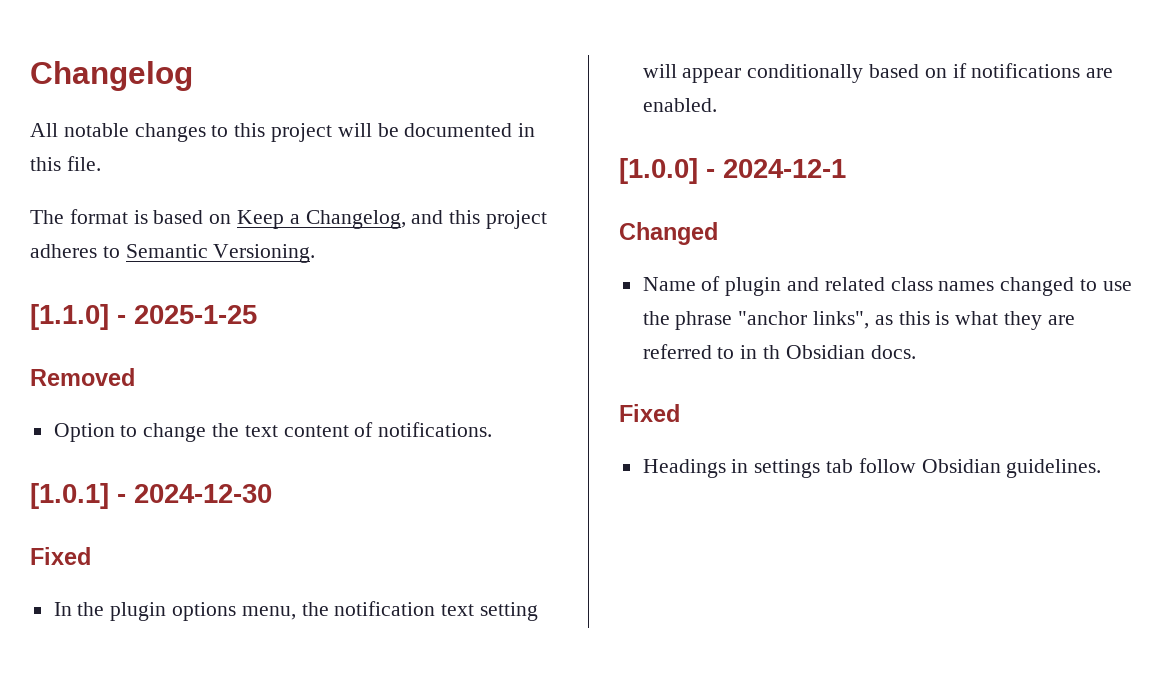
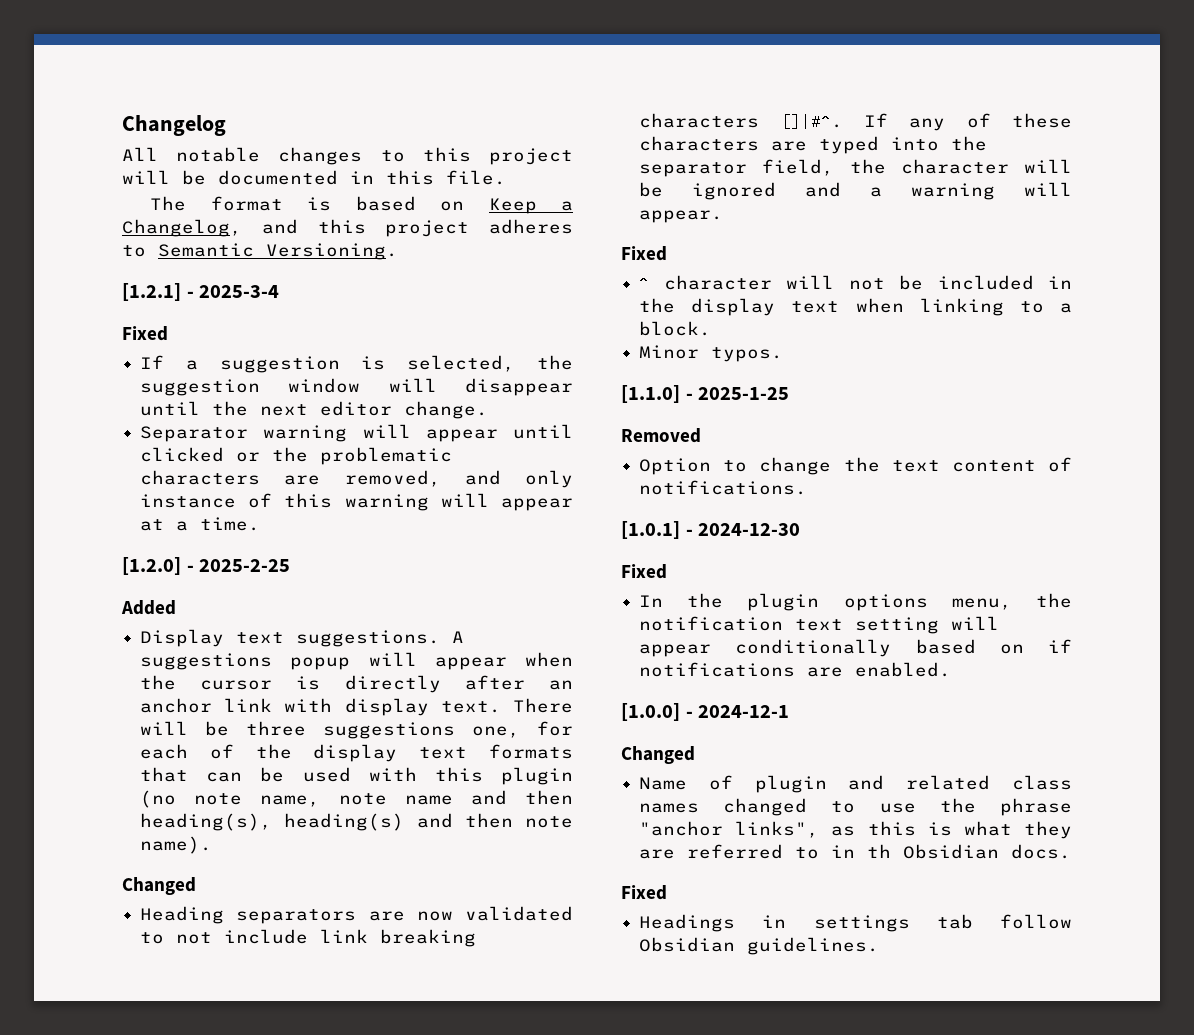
(316, 253) none -> [122,283,280,301] [122,326,168,341] [140,355,573,373] [140,378,573,396] [140,401,489,419] [140,424,573,442] [140,447,453,465] [140,470,573,488] [140,493,573,511] [140,517,261,531] [122,557,291,575] [121,600,176,615] [140,629,465,647] [140,652,573,670] [140,675,573,693] [140,698,573,716] [140,721,573,739] [140,744,573,762] [140,767,573,785] [140,790,573,808] [140,813,573,831] [140,836,213,854] [122,877,196,895] [140,906,573,924] [140,929,477,947] [639,113,1072,131] [639,136,988,154] [639,159,1072,177] [639,182,1072,200] [639,210,724,223] [621,246,667,261] [639,275,1072,293] [639,298,1072,316] [639,321,712,336] [639,345,784,362] // [1.2.1] - 2025-3-4 // Fixed // If a suggestion is selected, the suggestion window will disappear until the next editor change. // Separator warning will appear until clicked or the problematic characters are removed, and only instance of this warning will appear at a time. // [1.2.0] - 2025-2-25 // Added // Display text suggestions. A suggestions popup will appear when the cursor is directly after an anchor link with display text. There will be three suggestions one, for each of the display text formats that can be used with this plugin (no note name, note name and then heading(s), heading(s) and then note name). // Changed // Heading separators are now validated to not include link breaking characters []|#^. If any of these characters are typed into the separator field, the character will be ignored and a warning will appear. // Fixed // ^ character will not be included in the display text when linking to a block. // Minor typos.

